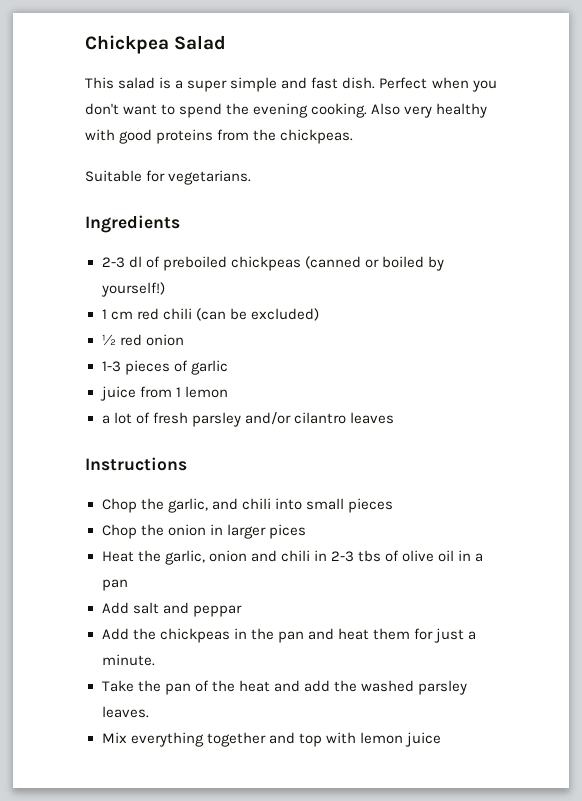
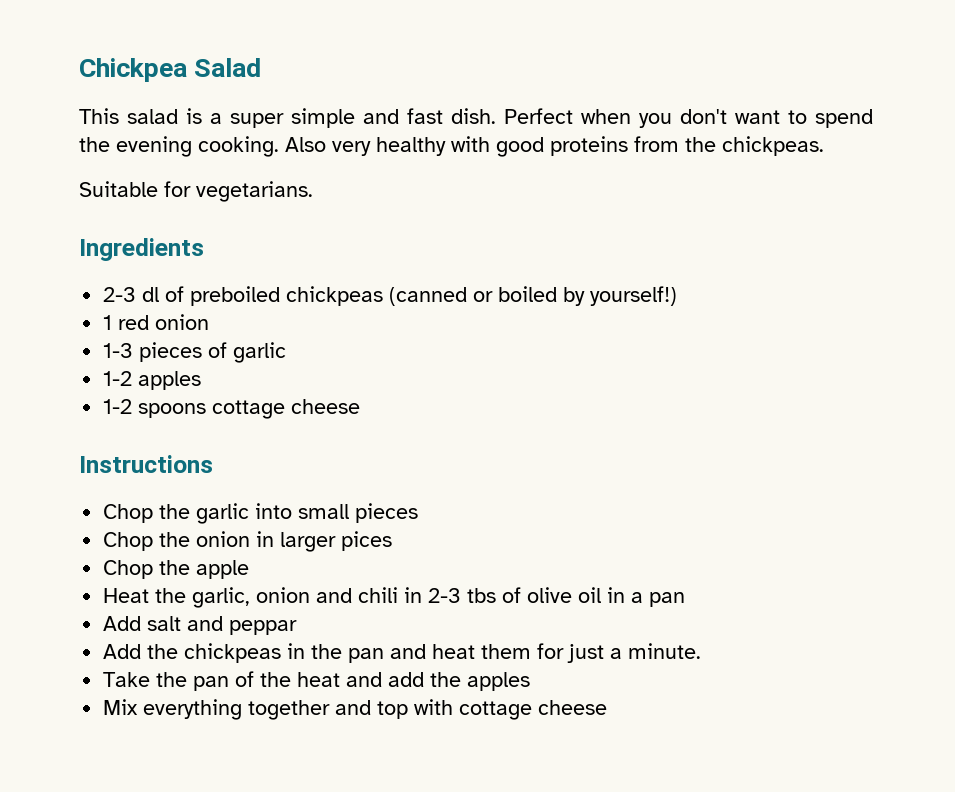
[110,308,319,321] [101,334,116,346] cm red chili (can be excluded) // ½ -> (113, 322) none
[99,386,228,401] [101,412,394,427] juice from 1 lemon // a lot of fresh parsley and/or cilantro leaves -> [103,371,202,390] [103,399,361,419] 1-2 apples // 1-2 spoons cottage cheese
[167,498,271,513] garlic, and chili -> [196,503,250,524] garlic
(306, 531) none -> [103,560,250,579] // Chop the apple
[360,680,468,695] [101,706,149,718] washed parsley leaves. -> [467,672,531,691] apples
[359,732,441,747] lemon juice -> [459,700,608,720] cottage cheese

